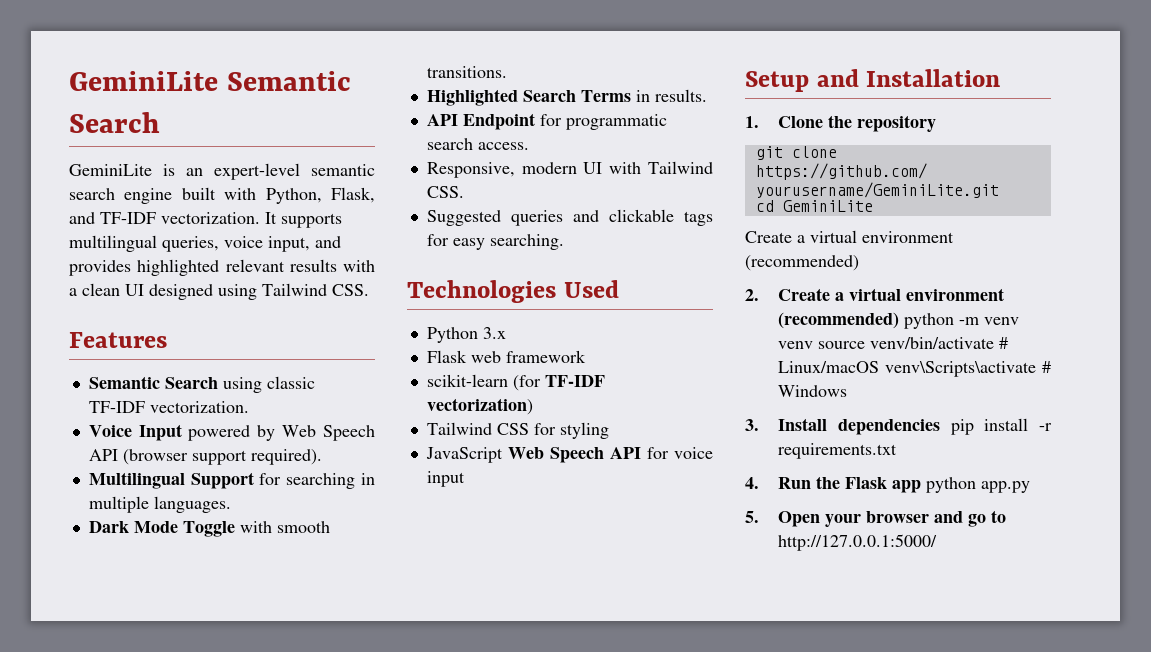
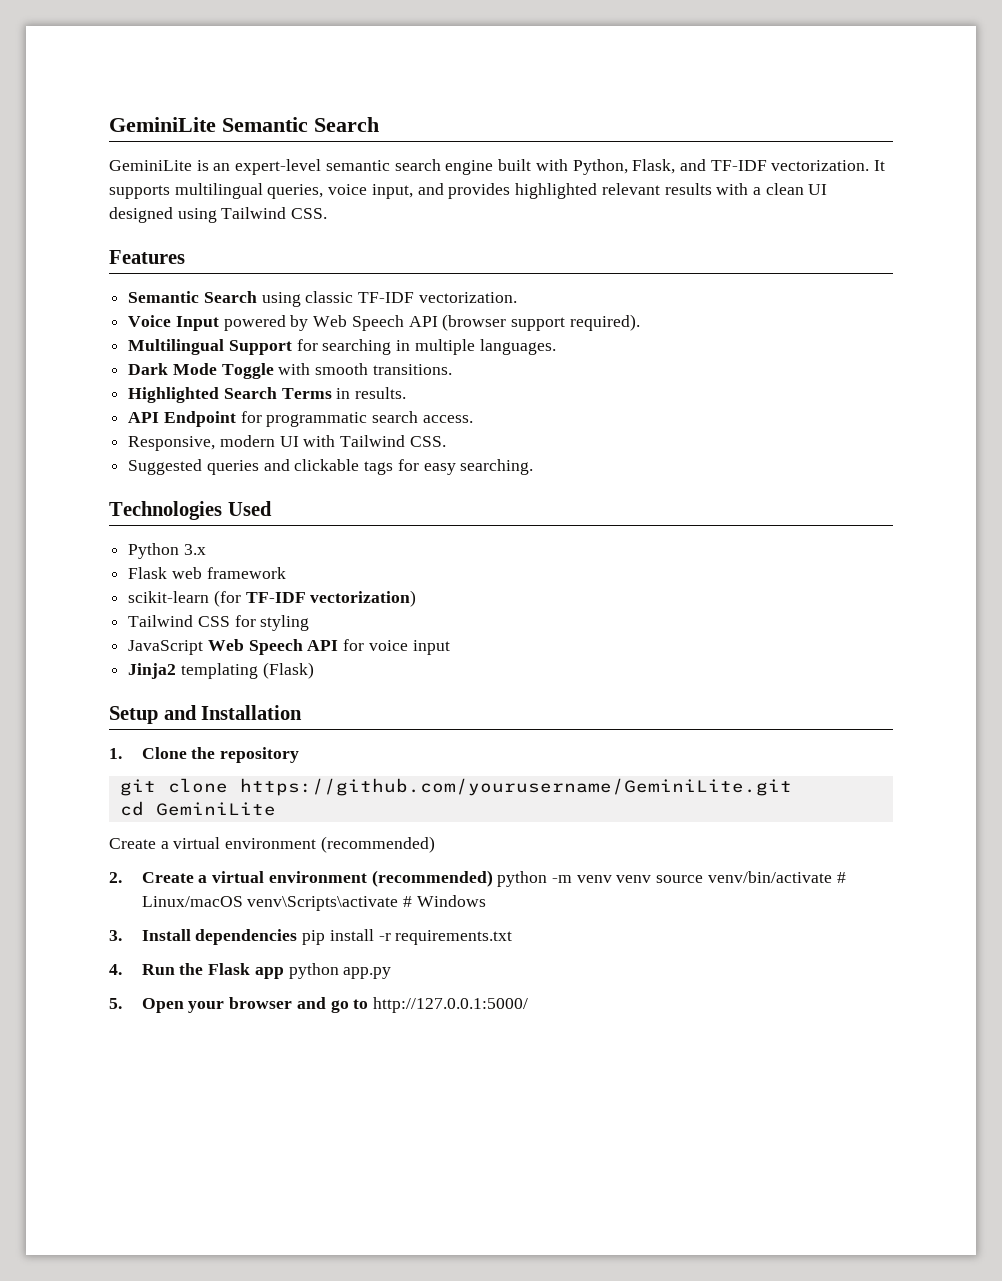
(465, 479) none -> [128,662,314,679] // Jinja2 templating (Flask)

